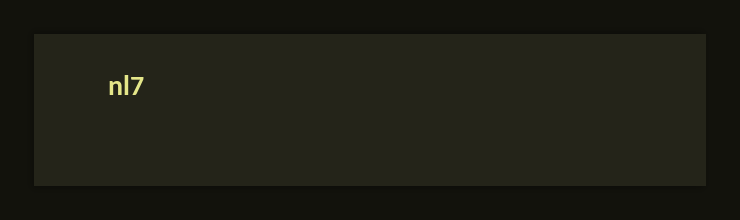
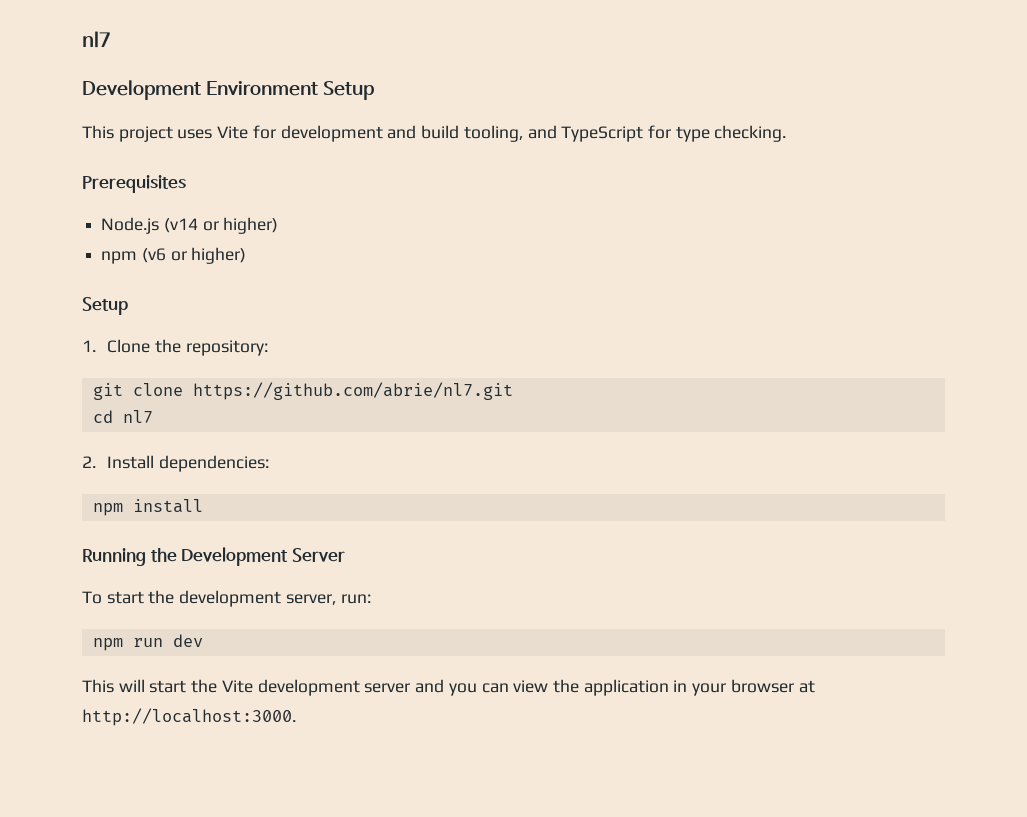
[108,75,144,95] nl7 -> [82,31,111,48] [82,80,374,100] [82,125,787,142] [82,175,186,193] [101,217,279,234] [101,247,247,264] [82,297,128,315] [82,339,268,356] [92,382,513,400] [92,410,153,423] [82,455,269,472] [92,499,203,516] [82,547,345,566] [82,590,371,607] [92,634,203,651] [82,679,815,696] [82,708,296,726] nl7 // Development Environment Setup // This project uses Vite for development and build tooling, and TypeScript for type checking. // Prerequisites // Node.js (v14 or higher) // npm (v6 or higher) // Setup // 1. Clone the repository: // git clone https://github.com/abrie/nl7.git // cd nl7 // 2. Install dependencies: // npm install // Running the Development Server // To start the development server, run: // npm run dev // This will start the Vite development server and you can view the application in your browser at http://localhost:3000.

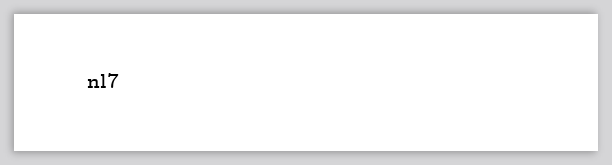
[82,31,111,48] [82,80,374,100] [82,125,787,142] [82,175,186,193] [101,217,279,234] [101,247,247,264] [82,297,128,315] [82,339,268,356] [92,382,513,400] [92,410,153,423] [82,455,269,472] [92,499,203,516] [82,547,345,566] [82,590,371,607] [92,634,203,651] [82,679,815,696] [82,708,296,726] nl7 // Development Environment Setup // This project uses Vite for development and build tooling, and TypeScript for type checking. // Prerequisites // Node.js (v14 or higher) // npm (v6 or higher) // Setup // 1. Clone the repository: // git clone https://github.com/abrie/nl7.git // cd nl7 // 2. Install dependencies: // npm install // Running the Development Server // To start the development server, run: // npm run dev // This will start the Vite development server and you can view the application in your browser at http://localhost:3000. -> [87,73,119,88] nl7

